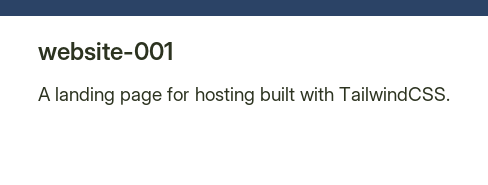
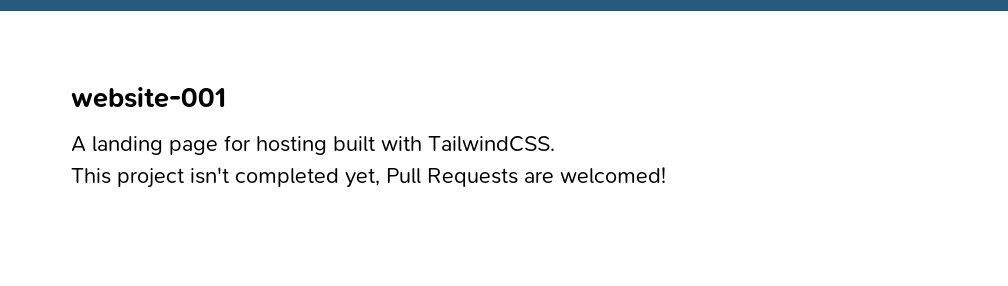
(450, 94) none -> [71,167,666,188] // This project isn't completed yet, Pull Requests are welcomed!

